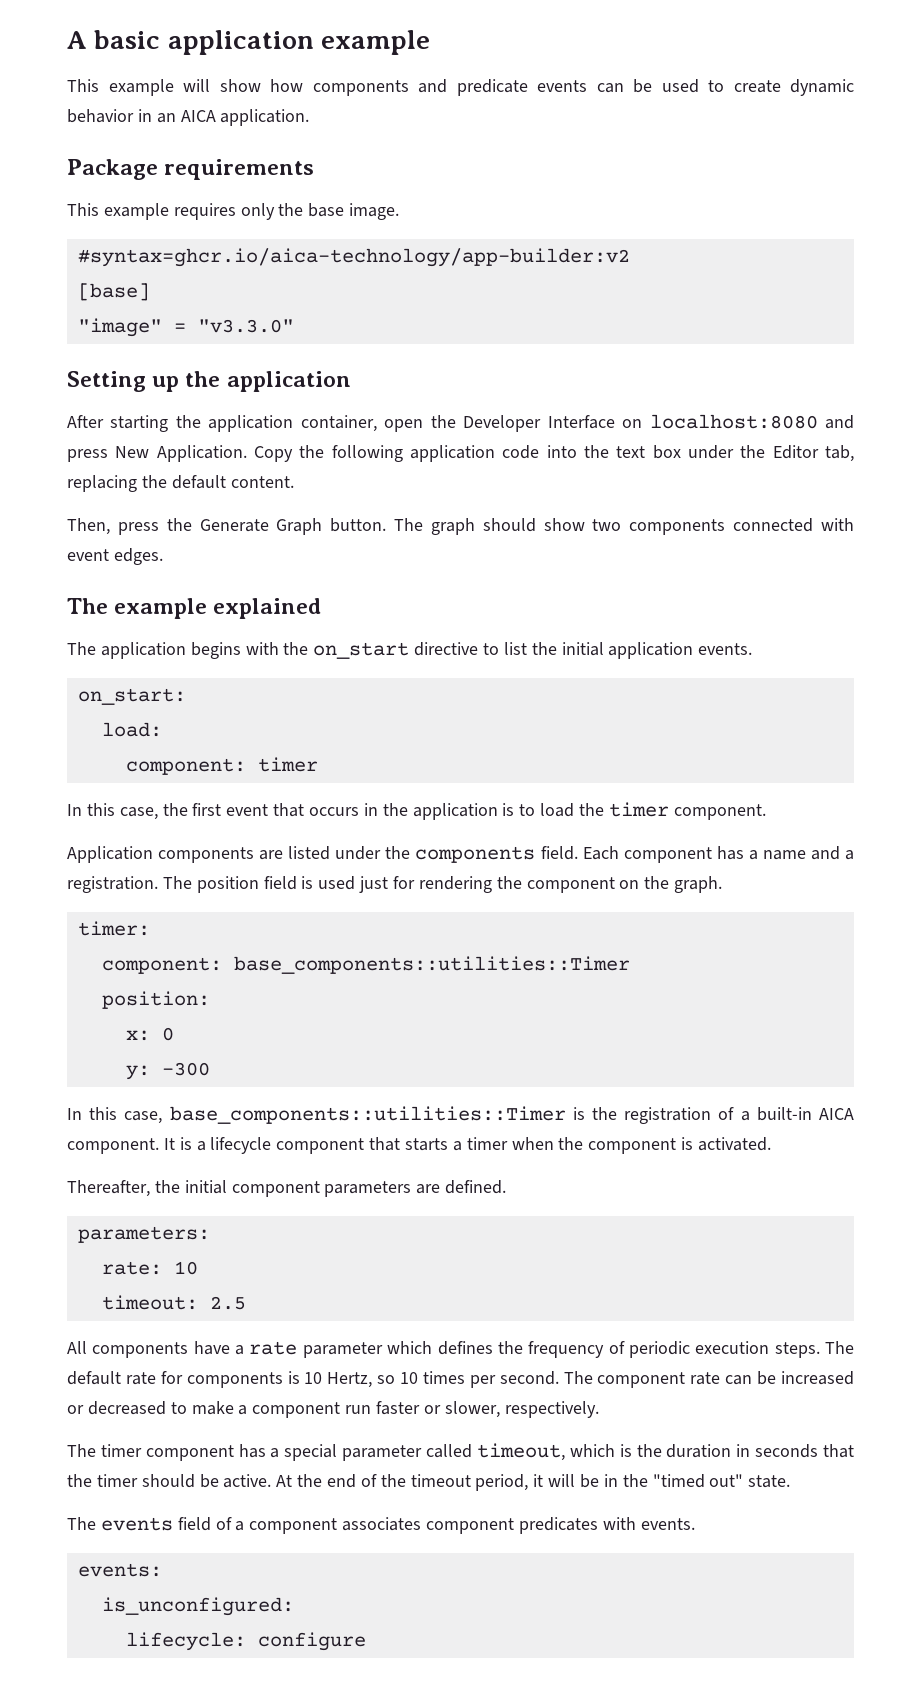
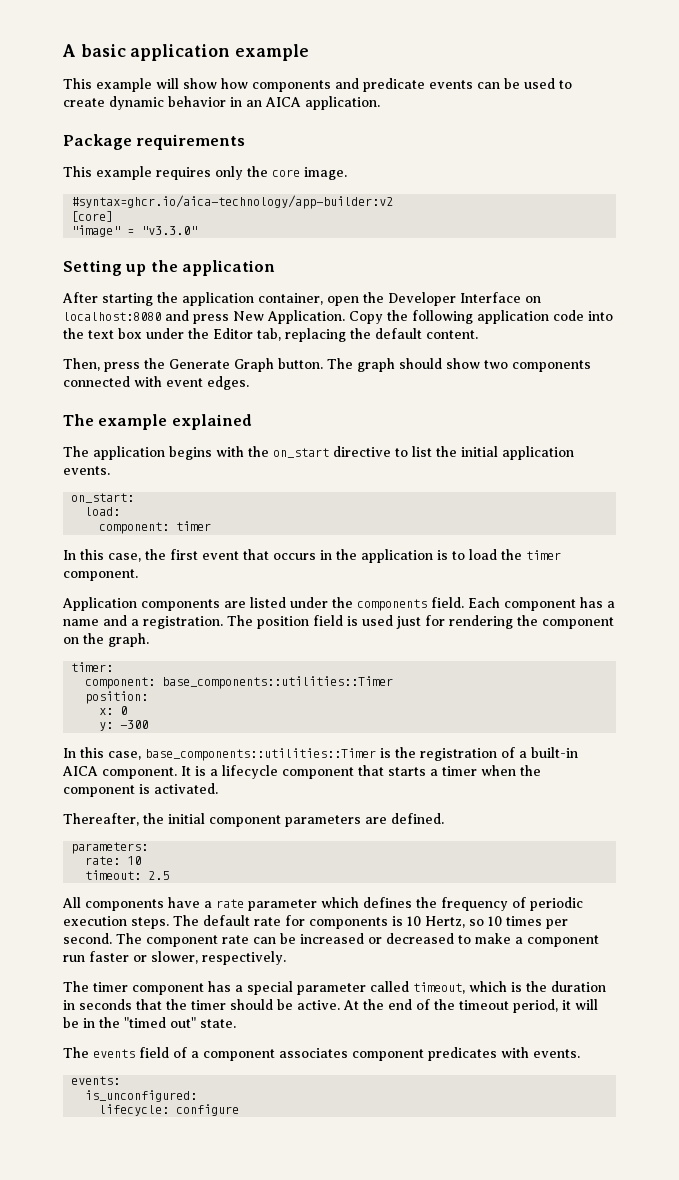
[308,203,345,217] base -> [272,169,300,177] core
[77,283,150,301] [base] -> [71,211,114,222] [core]

